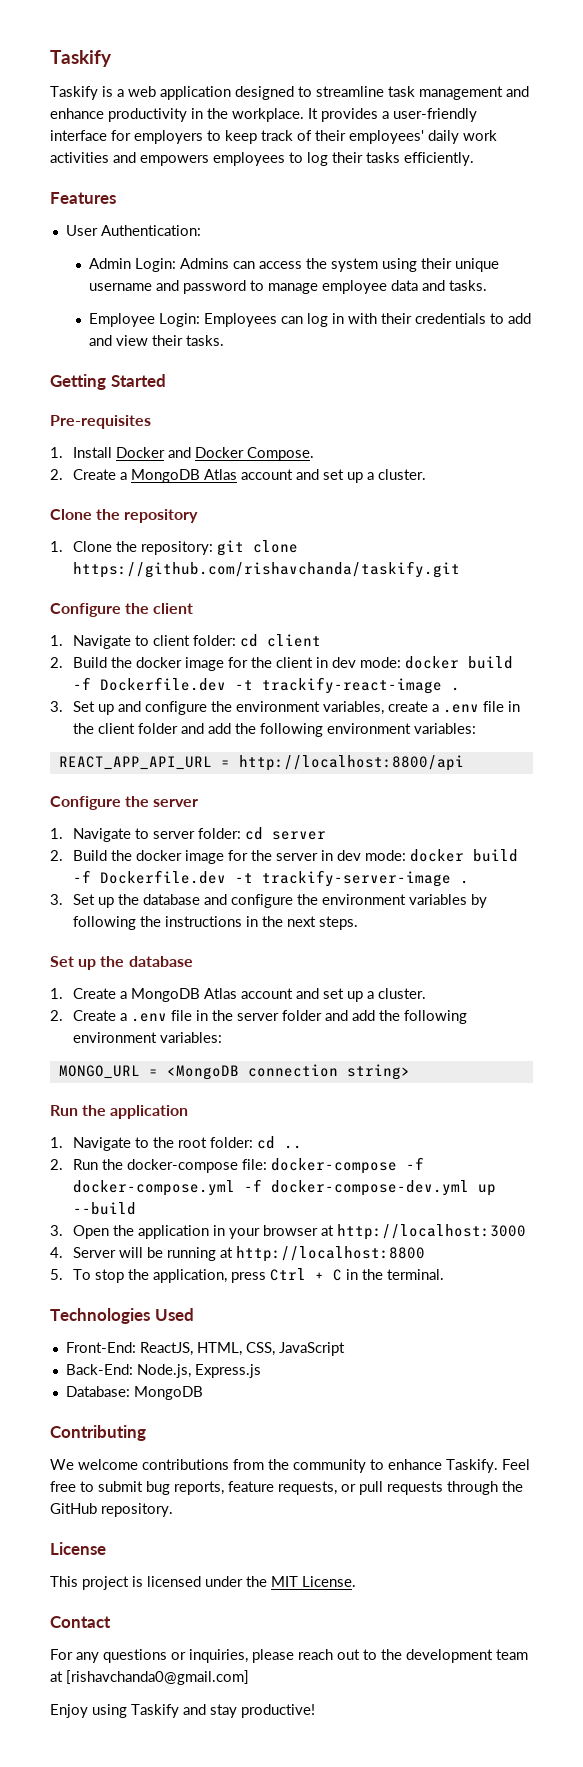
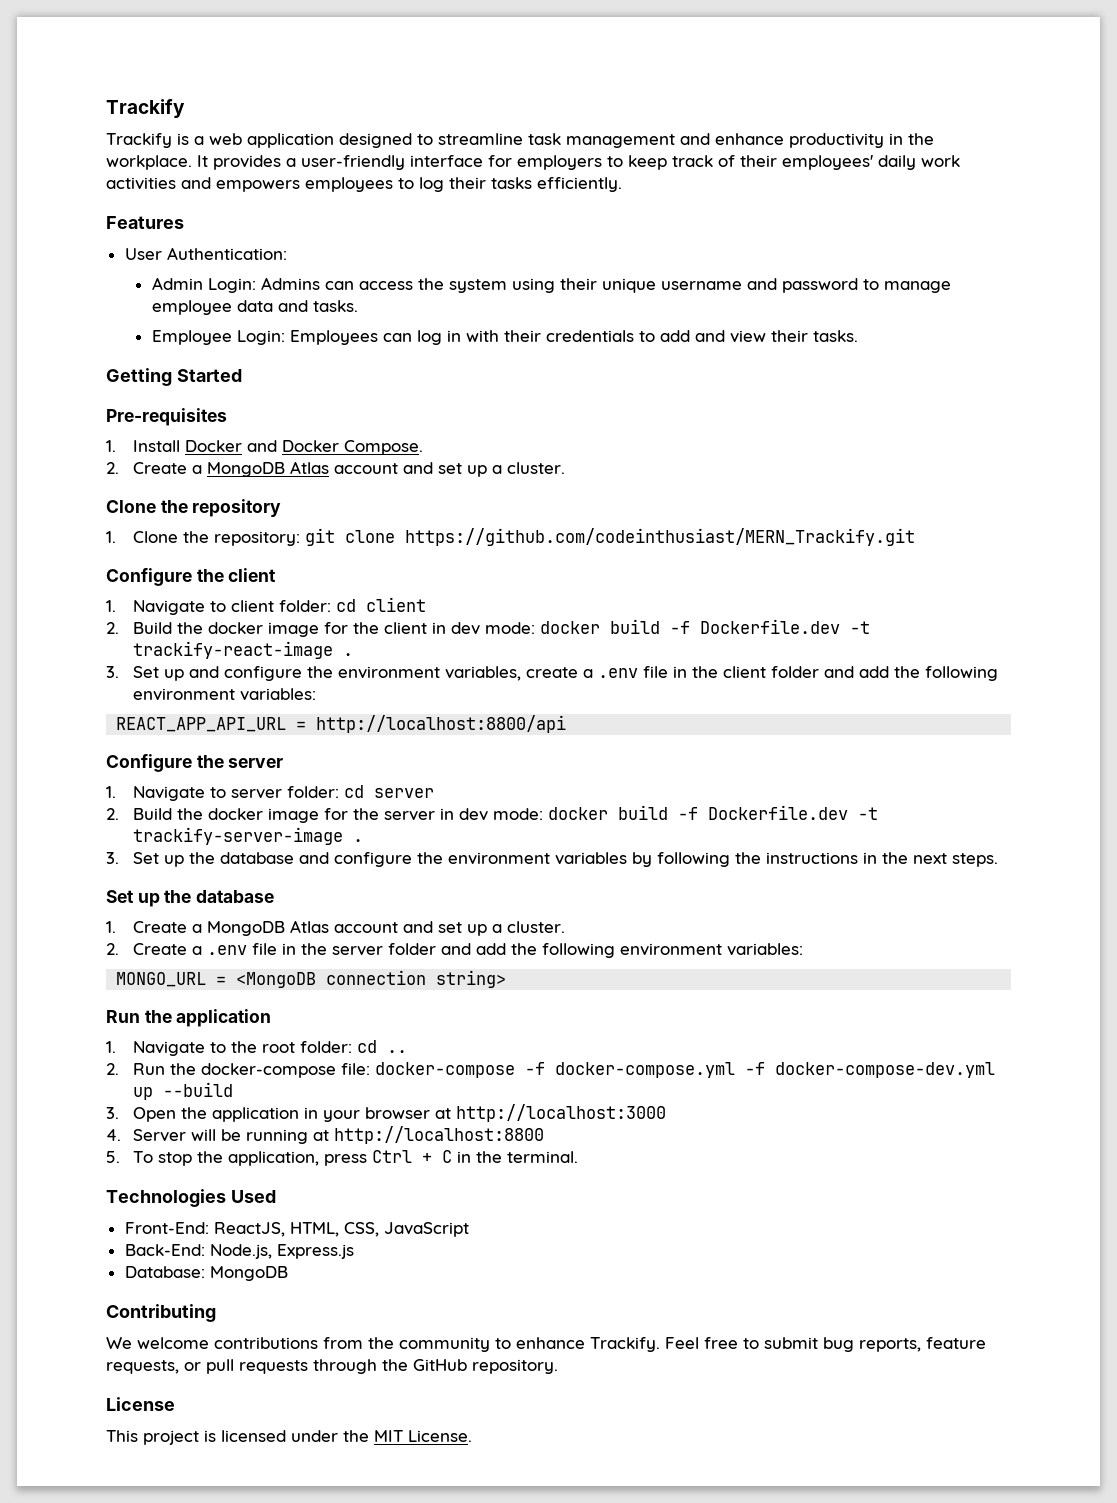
[50,50,112,67] [50,86,98,100] Taskify // Taskify -> [106,99,185,118] [106,133,172,148] Trackify // Trackify
[73,561,461,578] https://github.com/rishavchanda/taskify.git -> [404,528,915,546] https://github.com/codeinthusiast/MERN_Trackify.git
[446,1459,498,1473] Taskify. -> [590,1337,660,1352] Trackify.
[50,1616,111,1628] [50,1649,528,1663] [50,1670,249,1685] [50,1704,315,1718] // Contact // For any questions or inquiries, please reach out to the development team at [rishavchanda0@gmail.com] // Enjoy using Taskify and stay productive! -> (472, 1436) none

